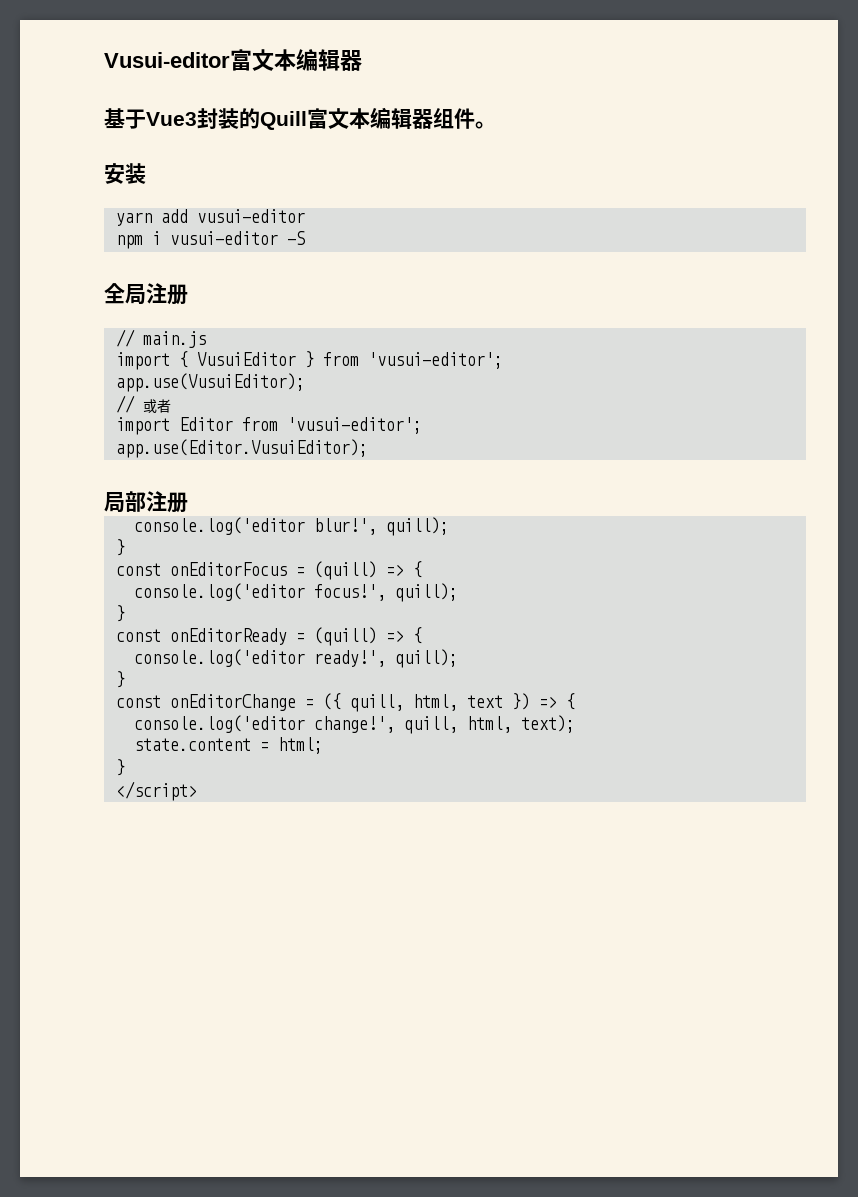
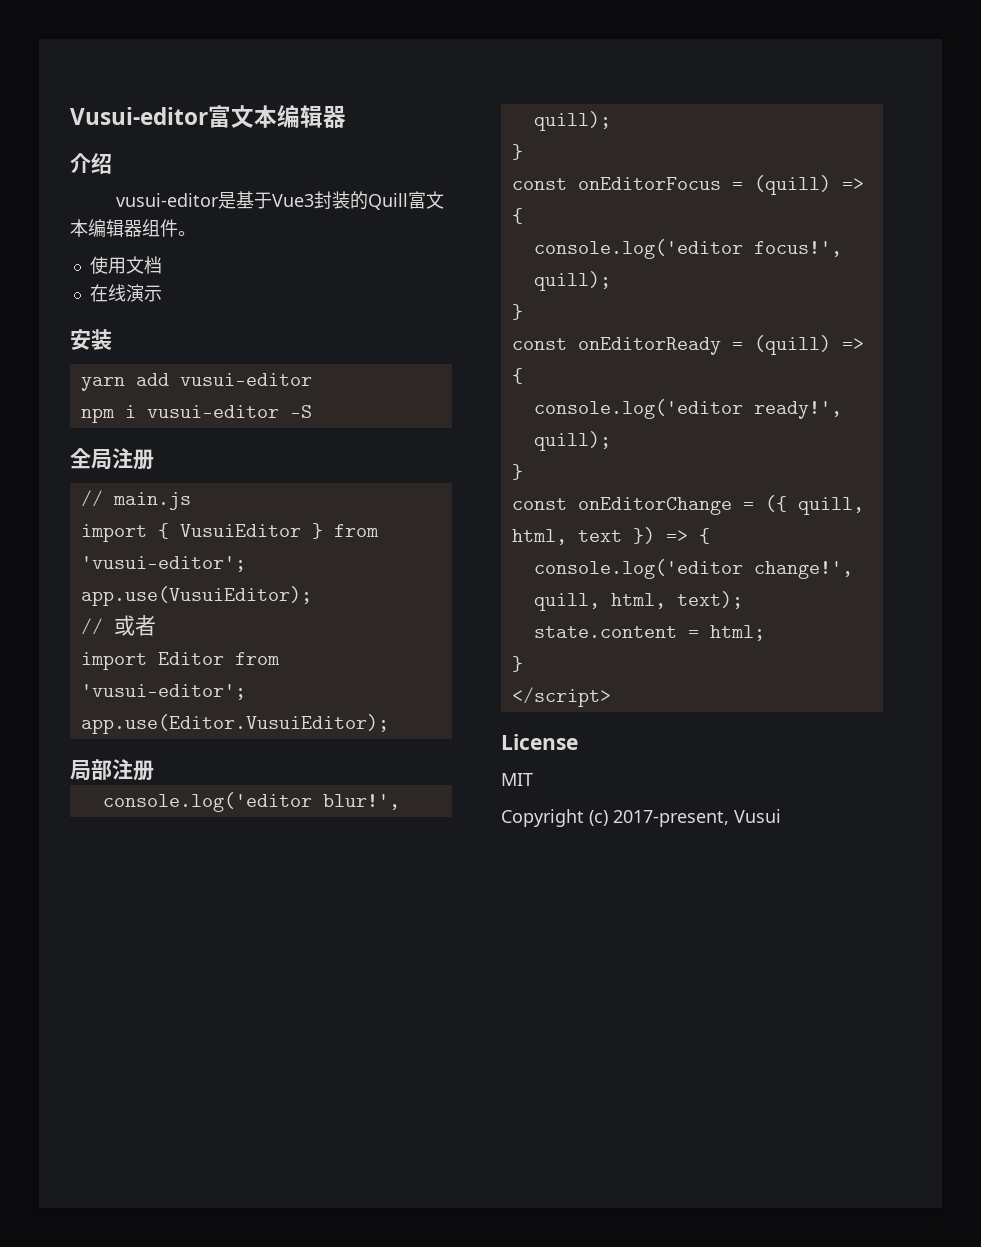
(362, 60) none -> [70,153,112,174] [115,192,236,209] 介绍 // vusui-editor是
(496, 125) none -> [89,256,162,274] [89,284,162,302] // 使用文档 // 在线演示
(197, 791) none -> [501,734,578,750] [501,773,533,786] [501,809,781,827] // License // MIT // Copyright (c) 2017-present, Vusui

